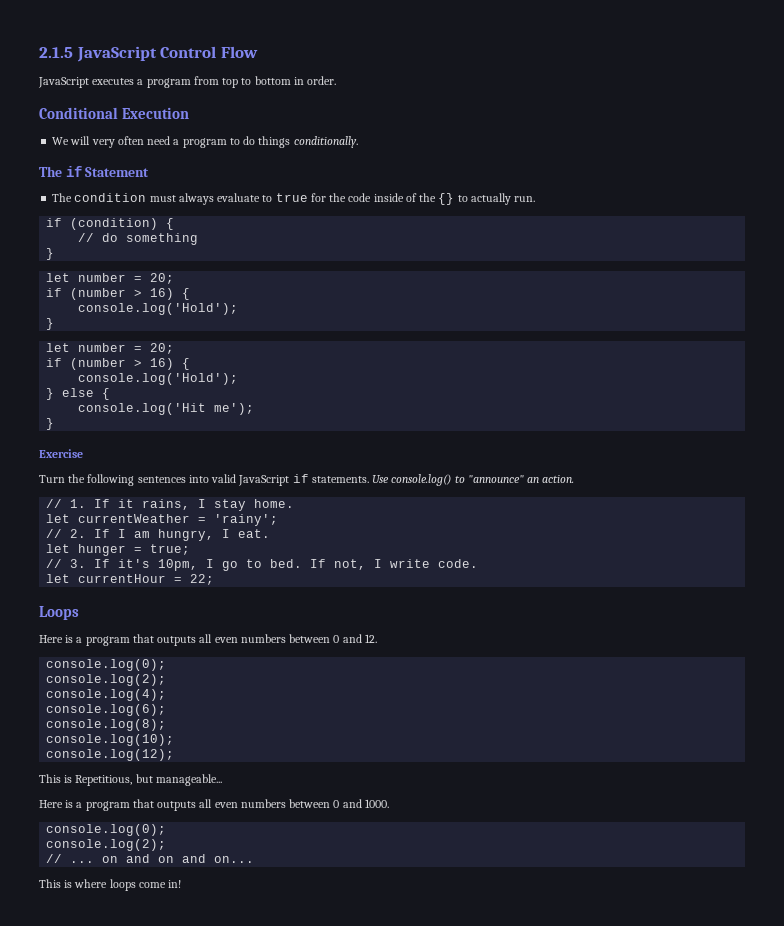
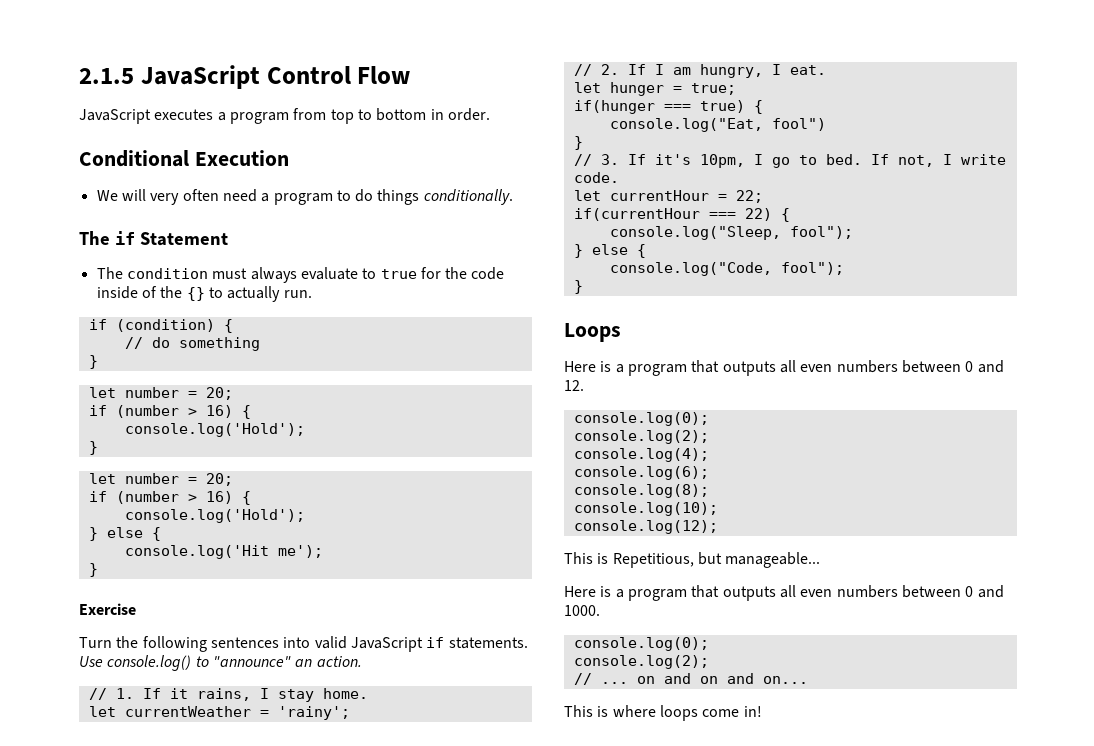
(191, 549) none -> [573,100,763,114] [609,118,826,132] [573,136,583,150] // if(hunger === true) { // console.log("Eat, fool") // }
(215, 579) none -> [573,208,790,222] [609,226,853,240] [573,244,646,258] [609,262,844,276] [573,280,583,294] // if(currentHour === 22) { // console.log("Sleep, fool"); // } else { // console.log("Code, fool"); // }

